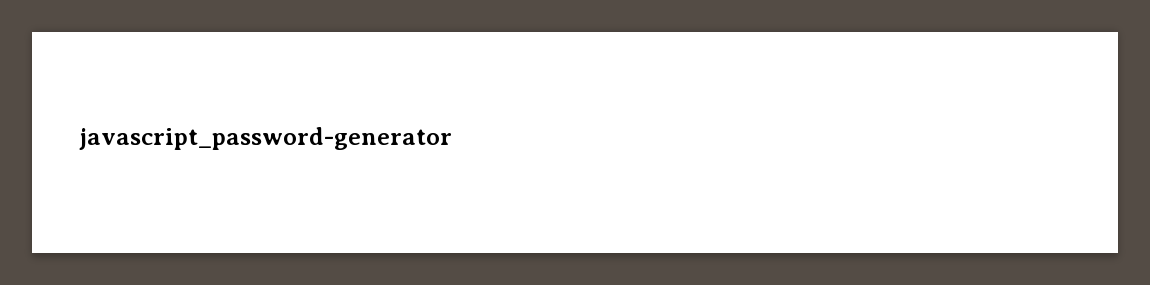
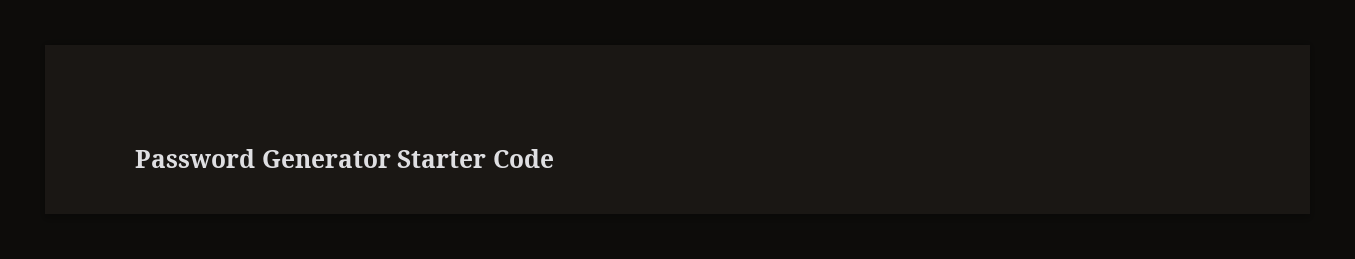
[79,127,452,150] javascript_password-generator -> [135,149,554,168] Password Generator Starter Code

